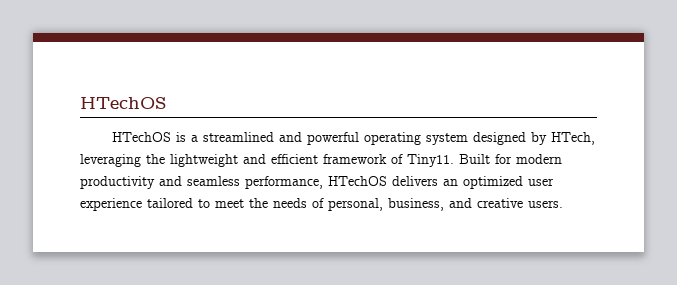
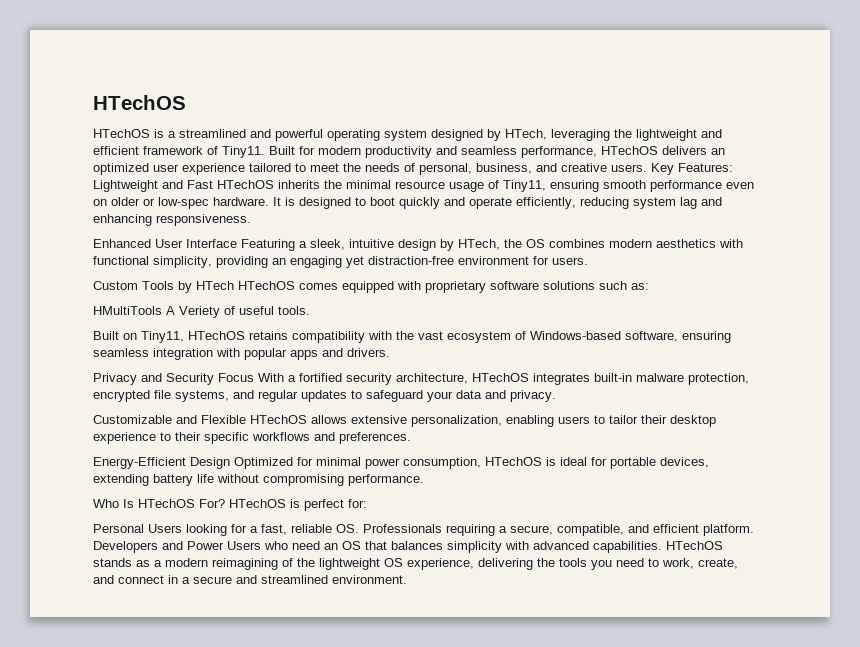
(563, 204) none -> [651,163,733,175] [93,180,754,192] [93,197,722,209] [93,214,251,226] [93,239,743,251] [93,256,588,268] [93,281,649,293] [93,306,310,318] [93,331,731,343] [93,348,390,360] [93,373,749,385] [93,390,556,402] [93,415,716,427] [93,432,411,444] [93,457,709,469] [93,474,424,486] [93,499,367,511] [93,524,754,536] [93,541,723,553] [93,558,738,570] [93,575,407,584] Key Features: Lightweight and Fast HTechOS inherits the minimal resource usage of Tiny11, ensuring smooth performance even on older or low-spec hardware. It is designed to boot quickly and operate efficiently, reducing system lag and enhancing responsiveness. // Enhanced User Interface Featuring a sleek, intuitive design by HTech, the OS combines modern aesthetics with functional simplicity, providing an engaging yet distraction-free environment for users. // Custom Tools by HTech HTechOS comes equipped with proprietary software solutions such as: // HMultiTools A Veriety of useful tools. // Built on Tiny11, HTechOS retains compatibility with the vast ecosystem of Windows-based software, ensuring seamless integration with popular apps and drivers. // Privacy and Security Focus With a fortified security architecture, HTechOS integrates built-in malware protection, encrypted file systems, and regular updates to safeguard your data and privacy. // Customizable and Flexible HTechOS allows extensive personalization, enabling users to tailor their desktop experience to their specific workflows and preferences. // Energy-Efficient Design Optimized for minimal power consumption, HTechOS is ideal for portable devices, extending battery life without compromising performance. // Who Is HTechOS For? HTechOS is perfect for: // Personal Users looking for a fast, reliable OS. Professionals requiring a secure, compatible, and efficient platform. Developers and Power Users who need an OS that balances simplicity with advanced capabilities. HTechOS stands as a modern reimagining of the lightweight OS experience, delivering the tools you need to work, create, and connect in a secure and streamlined environment.

